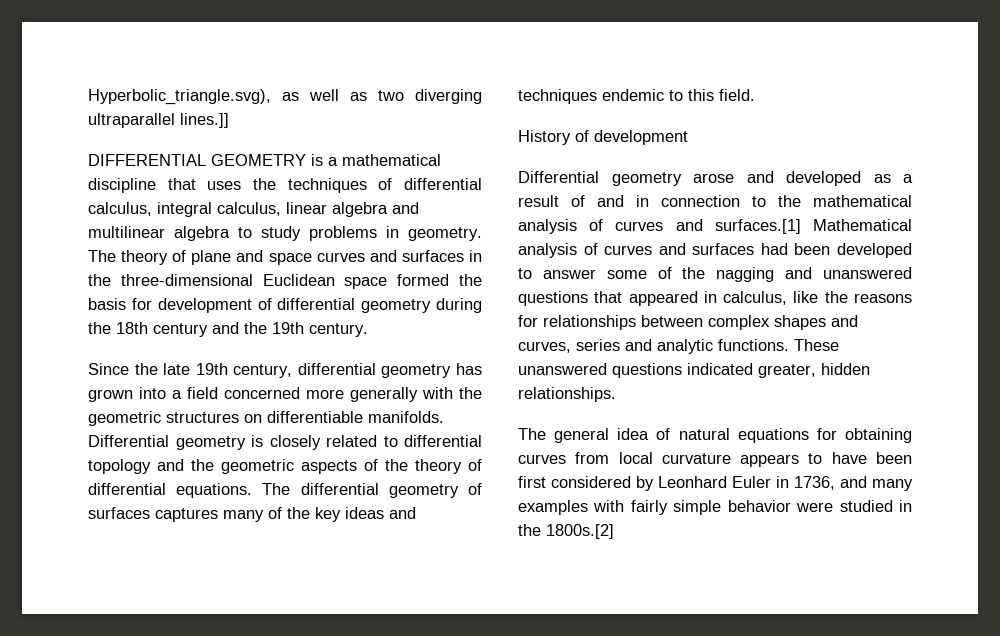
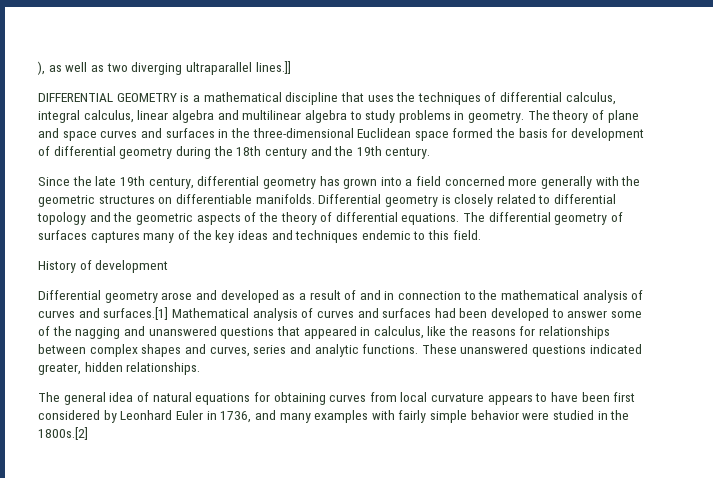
[88,89,271,105] Hyperbolic_triangle.svg), -> [37,61,45,75] ),

